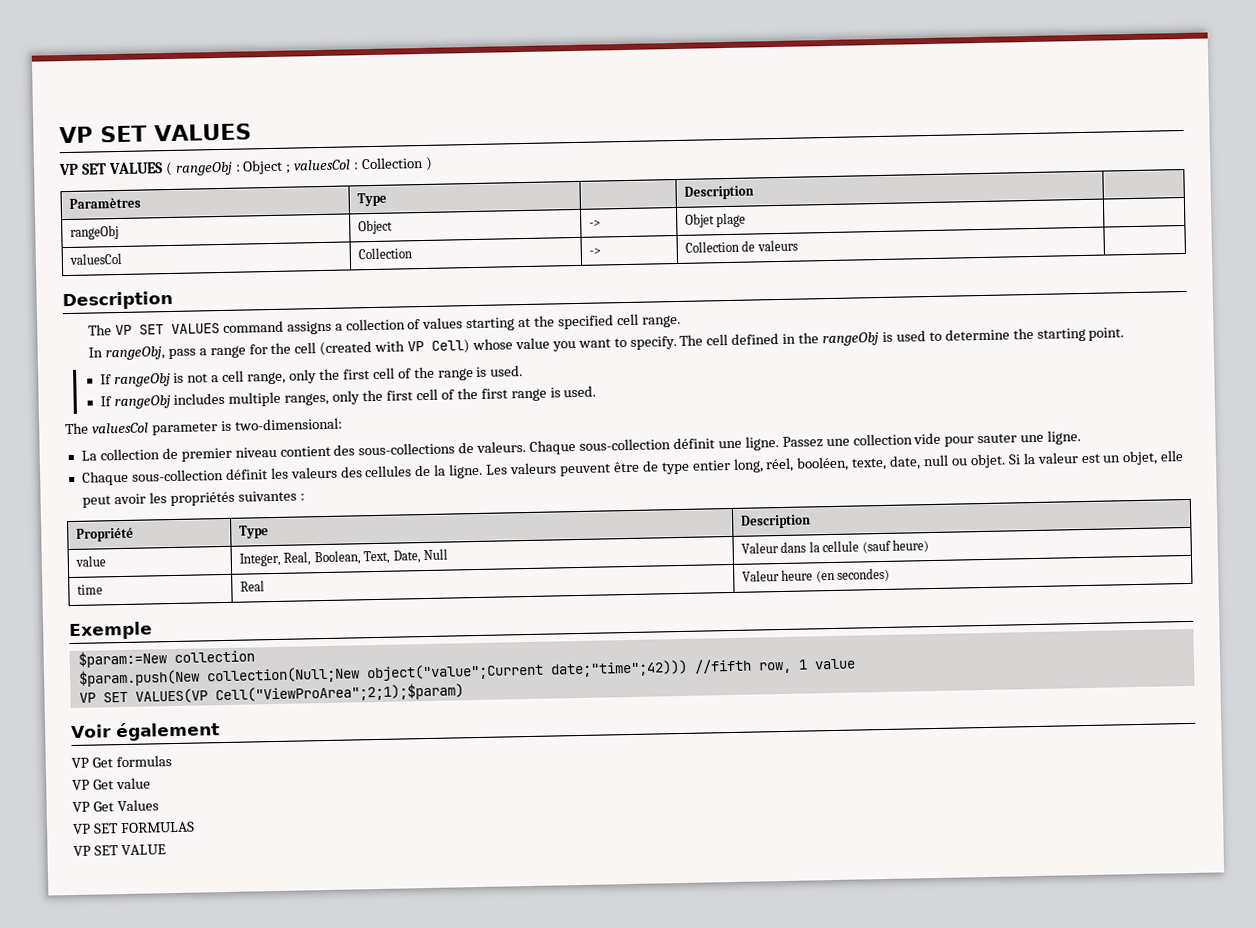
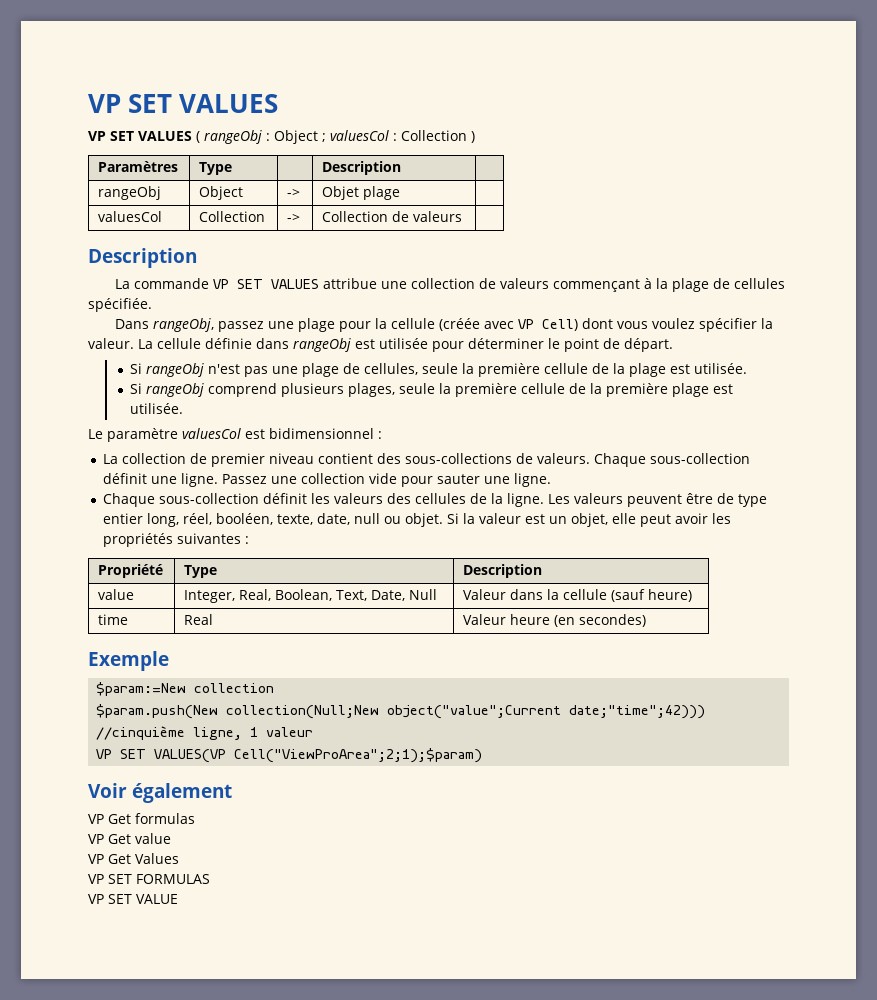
[87,313,681,336] [87,327,1125,361] [99,365,524,388] [99,385,597,410] [65,417,343,436] The VP SET VALUES command assigns a collection of values starting at the specified cell range. // In rangeObj, pass a range for the cell (created with VP Cell) whose value you want to specify. The cell defined in the rangeObj is used to determine the starting point. // If rangeObj is not a cell range, only the first cell of the range is used. // If rangeObj includes multiple ranges, only the first cell of the first range is used. // The valuesCol parameter is two-dimensional: -> [115,278,786,292] [88,298,152,312] [115,318,774,332] [88,338,673,352] [130,363,748,377] [130,383,734,397] [130,403,184,414] [88,428,382,442] La commande VP SET VALUES attribue une collection de valeurs commençant à la plage de cellules spécifiée. // Dans rangeObj, passez une plage pour la cellule (créée avec VP Cell) dont vous voulez spécifier la valeur. La cellule définie dans rangeObj est utilisée pour déterminer le point de départ. // Si rangeObj n'est pas une plage de cellules, seule la première cellule de la plage est utilisée. // Si rangeObj comprend plusieurs plages, seule la première cellule de la première plage est utilisée. // Le paramètre valuesCol est bidimensionnel :
[693,658,856,674] //fifth row, 1 value -> [96,726,314,740] //cinquième ligne, 1 valeur

